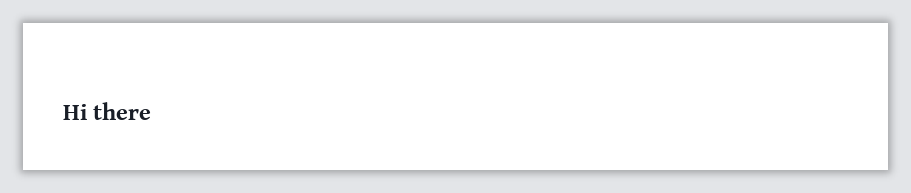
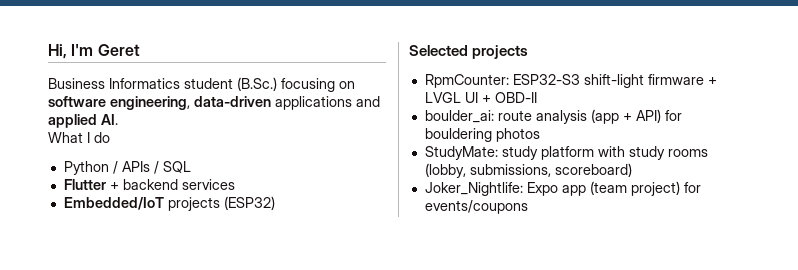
[63,102,152,120] Hi there -> [48,44,140,59] [48,77,355,92] [48,96,380,110] [48,114,118,128] [48,132,110,143] [63,161,191,175] [63,179,235,190] [63,196,275,211] [409,45,529,59] [424,74,717,88] [424,92,537,103] [424,109,682,124] [424,128,540,142] [424,146,708,160] [424,163,632,178] [424,181,701,196] [424,200,528,214] Hi, I'm Geret // Business Informatics student (B.Sc.) focusing on software engineering, data-driven applications and applied AI. // What I do // Python / APIs / SQL // Flutter + backend services // Embedded/IoT projects (ESP32) // Selected projects // RpmCounter: ESP32-S3 shift-light firmware + LVGL UI + OBD-II // boulder_ai: route analysis (app + API) for bouldering photos // StudyMate: study platform with study rooms (lobby, submissions, scoreboard) // Joker_Nightlife: Expo app (team project) for events/coupons

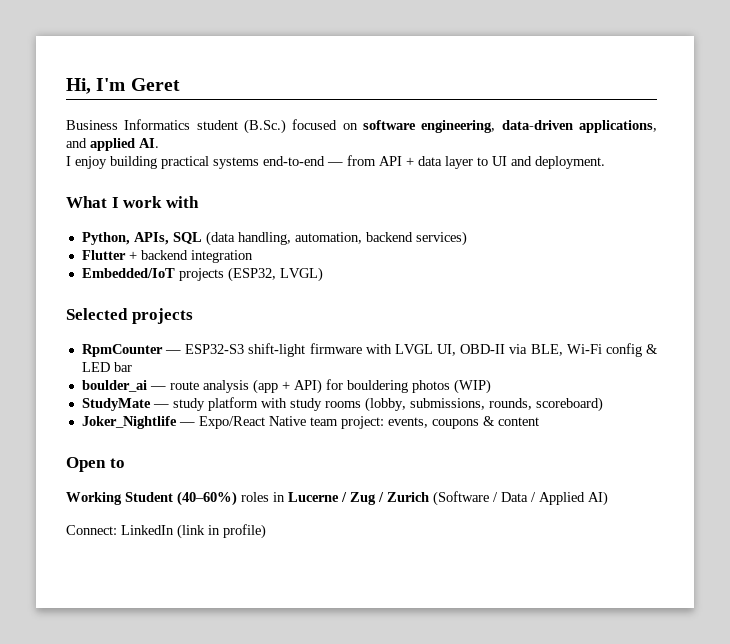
[281,78,335,92] focusing -> [292,119,338,130] focused
[275,96,352,110] applications -> [579,120,657,133] applications,
[48,132,110,143] [63,161,191,175] What I do // Python / APIs / SQL -> [66,155,605,169] [66,196,199,208] [81,231,467,246] I enjoy building practical systems end-to-end — from API + data layer to UI and deployment. // What I work with // Python, APIs, SQL (data handling, automation, backend services)
[181,179,235,190] services -> [190,250,253,263] integration
[223,196,275,210] (ESP32) -> [227,267,323,282] (ESP32, LVGL)
[424,74,509,88] RpmCounter: -> [81,344,182,357] RpmCounter —
[707,77,717,85] [424,92,537,103] [424,110,494,123] + LVGL UI + OBD-II // boulder_ai: -> [365,343,658,357] [81,362,132,372] [81,380,166,392] with LVGL UI, OBD-II via BLE, Wi-Fi config & LED bar // boulder_ai —
[424,146,498,160] // StudyMate: -> [453,379,491,394] [81,398,169,411] (WIP) // StudyMate —
(551, 170) none -> [488,398,532,410] rounds,
[424,181,701,196] [424,200,528,214] Joker_Nightlife: Expo app (team project) for events/coupons -> [81,416,539,429] [66,457,125,472] [66,491,608,506] [66,524,266,539] Joker_Nightlife — Expo/React Native team project: events, coupons & content // Open to // Working Student (40–60%) roles in Lucerne / Zug / Zurich (Software / Data / Applied AI) // Connect: LinkedIn (link in profile)

